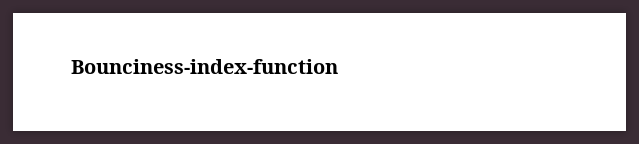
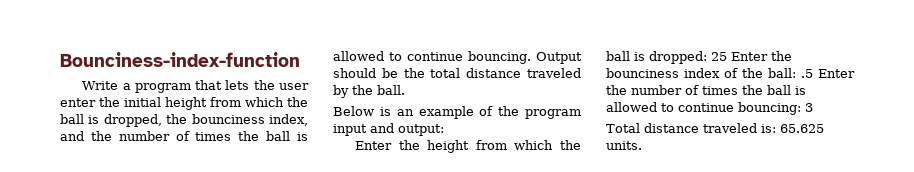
(338, 66) none -> [82,80,309,93] [60,97,308,110] [60,114,308,127] [60,131,308,141] [333,51,582,64] [333,68,581,78] [333,85,405,98] [333,106,581,119] [333,123,444,136] [355,140,581,153] [606,51,792,64] [606,68,855,78] [606,85,806,95] [606,102,813,115] [606,123,824,133] [606,141,642,150] // Write a program that lets the user enter the initial height from which the ball is dropped, the bounciness index, and the number of times the ball is allowed to continue bouncing. Output should be the total distance traveled by the ball. // Below is an example of the program input and output: // Enter the height from which the ball is dropped: 25 Enter the bounciness index of the ball: .5 Enter the number of times the ball is allowed to continue bouncing: 3 // Total distance traveled is: 65.625 units.

